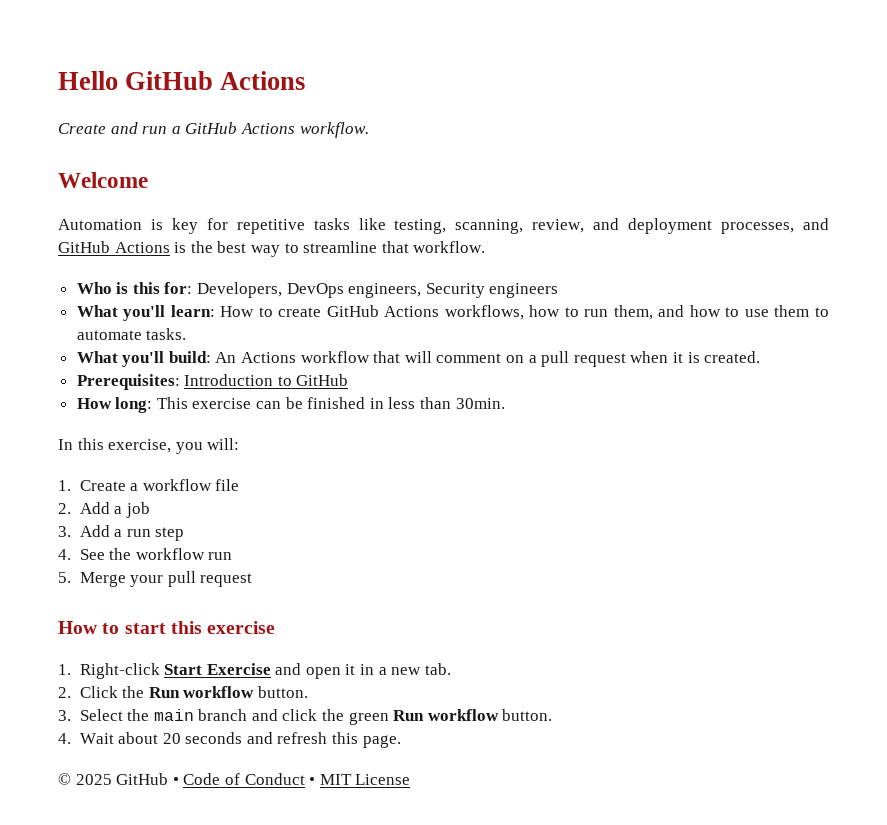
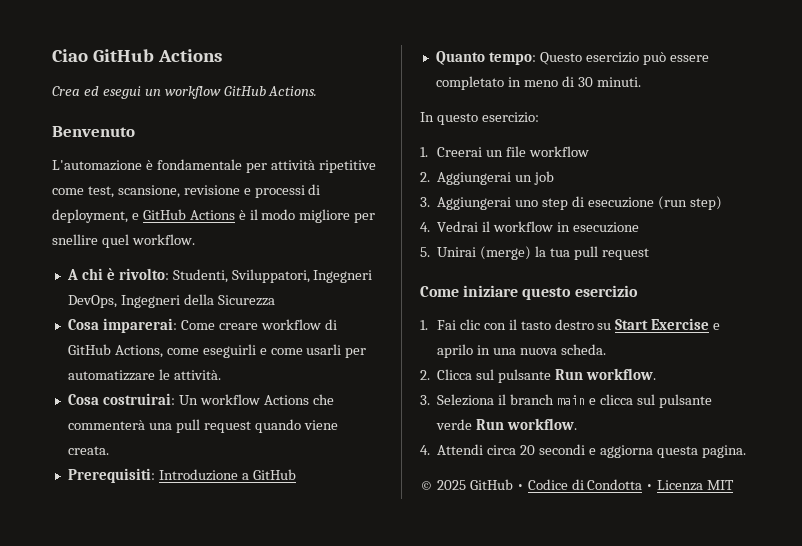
[58,71,118,90] Hello -> [52,49,88,62] Ciao
[58,122,369,138] [58,172,148,188] [58,218,829,234] [58,241,486,257] [76,282,559,298] [76,305,829,321] [76,328,187,340] [76,351,761,367] [76,374,349,390] [76,397,505,413] [58,438,240,454] [58,479,240,491] [58,502,123,514] Create and run a GitHub Actions workflow. // Welcome // Automation is key for repetitive tasks like testing, scanning, review, and deployment processes, and GitHub Actions is the best way to streamline that workflow. // Who is this for: Developers, DevOps engineers, Security engineers // What you'll learn: How to create GitHub Actions workflows, how to run them, and how to use them to automate tasks. // What you'll build: An Actions workflow that will comment on a pull request when it is created. // Prerequisites: Introduction to GitHub // How long: This exercise can be finished in less than 30min. // In this exercise, you will: // 1. Create a workflow file // 2. Add a -> [52,86,318,99] [52,126,135,137] [52,159,376,173] [52,184,321,198] [52,209,376,223] [52,234,195,248] [66,268,373,283] [67,294,275,308] [67,318,337,333] [67,344,367,358] [67,369,221,381] [67,393,334,405] [67,419,338,433] [67,446,109,455] [67,468,296,483] [435,51,709,65] [435,76,641,90] [420,112,539,125] [420,146,589,157] [420,172,533,185] Crea ed esegui un workflow GitHub Actions. // Benvenuto // L'automazione è fondamentale per attività ripetitive come test, scansione, revisione e processi di deployment, e GitHub Actions è il modo migliore per snellire quel workflow. // A chi è rivolto: Studenti, Sviluppatori, Ingegneri DevOps, Ingegneri della Sicurezza // Cosa imparerai: Come creare workflow di GitHub Actions, come eseguirli e come usarli per automatizzare le attività. // Cosa costruirai: Un workflow Actions che commenterà una pull request quando viene creata. // Prerequisiti: Introduzione a GitHub // Quanto tempo: Questo esercizio può essere completato in meno di 30 minuti. // In questo esercizio: // 1. Creerai un file workflow // 2. Aggiungerai un
[79,525,185,541] [58,548,233,560] [58,571,253,587] [58,621,276,634] [58,663,451,679] [58,686,308,698] [58,709,553,725] [58,732,401,748] [58,773,411,785] Add a run step // 4. See the workflow run // 5. Merge your pull request // How to start this exercise // 1. Right-click Start Exercise and open it in a new tab. // 2. Click the Run workflow button. // 3. Select the main branch and click the green Run workflow button. // 4. Wait about 20 seconds and refresh this page. // © 2025 GitHub • Code of Conduct • MIT License -> [437,196,722,210] [420,221,639,233] [420,246,649,260] [420,285,638,300] [420,318,721,330] [436,344,606,358] [420,368,656,383] [420,394,712,408] [436,418,578,430] [420,444,746,458] [420,479,735,491] Aggiungerai uno step di esecuzione (run step) // 4. Vedrai il workflow in esecuzione // 5. Unirai (merge) la tua pull request // Come iniziare questo esercizio // 1. Fai clic con il tasto destro su Start Exercise e aprilo in una nuova scheda. // 2. Clicca sul pulsante Run workflow. // 3. Seleziona il branch main e clicca sul pulsante verde Run workflow. // 4. Attendi circa 20 secondi e aggiorna questa pagina. // © 2025 GitHub • Codice di Condotta • Licenza MIT

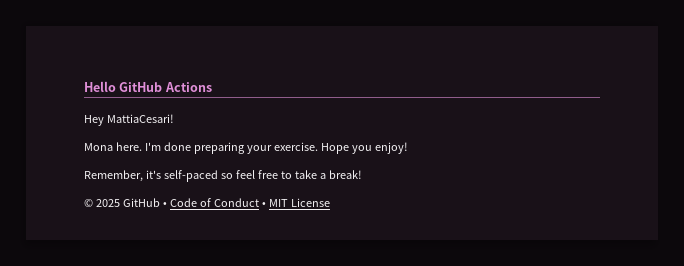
[52,49,88,62] Ciao -> [84,81,116,92] Hello
[52,86,318,99] [52,126,135,137] [52,159,376,173] [52,184,321,198] [52,209,376,223] [52,234,195,248] [66,268,373,283] [67,294,275,308] [67,318,337,333] [67,344,367,358] [67,369,221,381] [67,393,334,405] [67,419,338,433] [67,446,109,455] [67,468,296,483] [435,51,709,65] [435,76,641,90] [420,112,539,125] [420,146,589,157] [420,171,555,185] [420,196,722,210] [420,221,639,233] [420,246,649,260] [420,285,638,300] [420,318,721,330] [436,344,606,358] [420,368,656,383] [420,394,712,408] [436,418,578,430] [420,444,746,458] [420,479,735,491] Crea ed esegui un workflow GitHub Actions. // Benvenuto // L'automazione è fondamentale per attività ripetitive come test, scansione, revisione e processi di deployment, e GitHub Actions è il modo migliore per snellire quel workflow. // A chi è rivolto: Studenti, Sviluppatori, Ingegneri DevOps, Ingegneri della Sicurezza // Cosa imparerai: Come creare workflow di GitHub Actions, come eseguirli e come usarli per automatizzare le attività. // Cosa costruirai: Un workflow Actions che commenterà una pull request quando viene creata. // Prerequisiti: Introduzione a GitHub // Quanto tempo: Questo esercizio può essere completato in meno di 30 minuti. // In questo esercizio: // 1. Creerai un file workflow // 2. Aggiungerai un job // 3. Aggiungerai uno step di esecuzione (run step) // 4. Vedrai il workflow in esecuzione // 5. Unirai (merge) la tua pull request // Come iniziare questo esercizio // 1. Fai clic con il tasto destro su Start Exercise e aprilo in una nuova scheda. // 2. Clicca sul pulsante Run workflow. // 3. Seleziona il branch main e clicca sul pulsante verde Run workflow. // 4. Attendi circa 20 secondi e aggiorna questa pagina. // © 2025 GitHub • Codice di Condotta • Licenza MIT -> [84,114,174,126] [84,142,408,154] [84,170,362,182] [84,198,330,207] Hey MattiaCesari! // Mona here. I'm done preparing your exercise. Hope you enjoy! // Remember, it's self-paced so feel free to take a break! // © 2025 GitHub • Code of Conduct • MIT License

